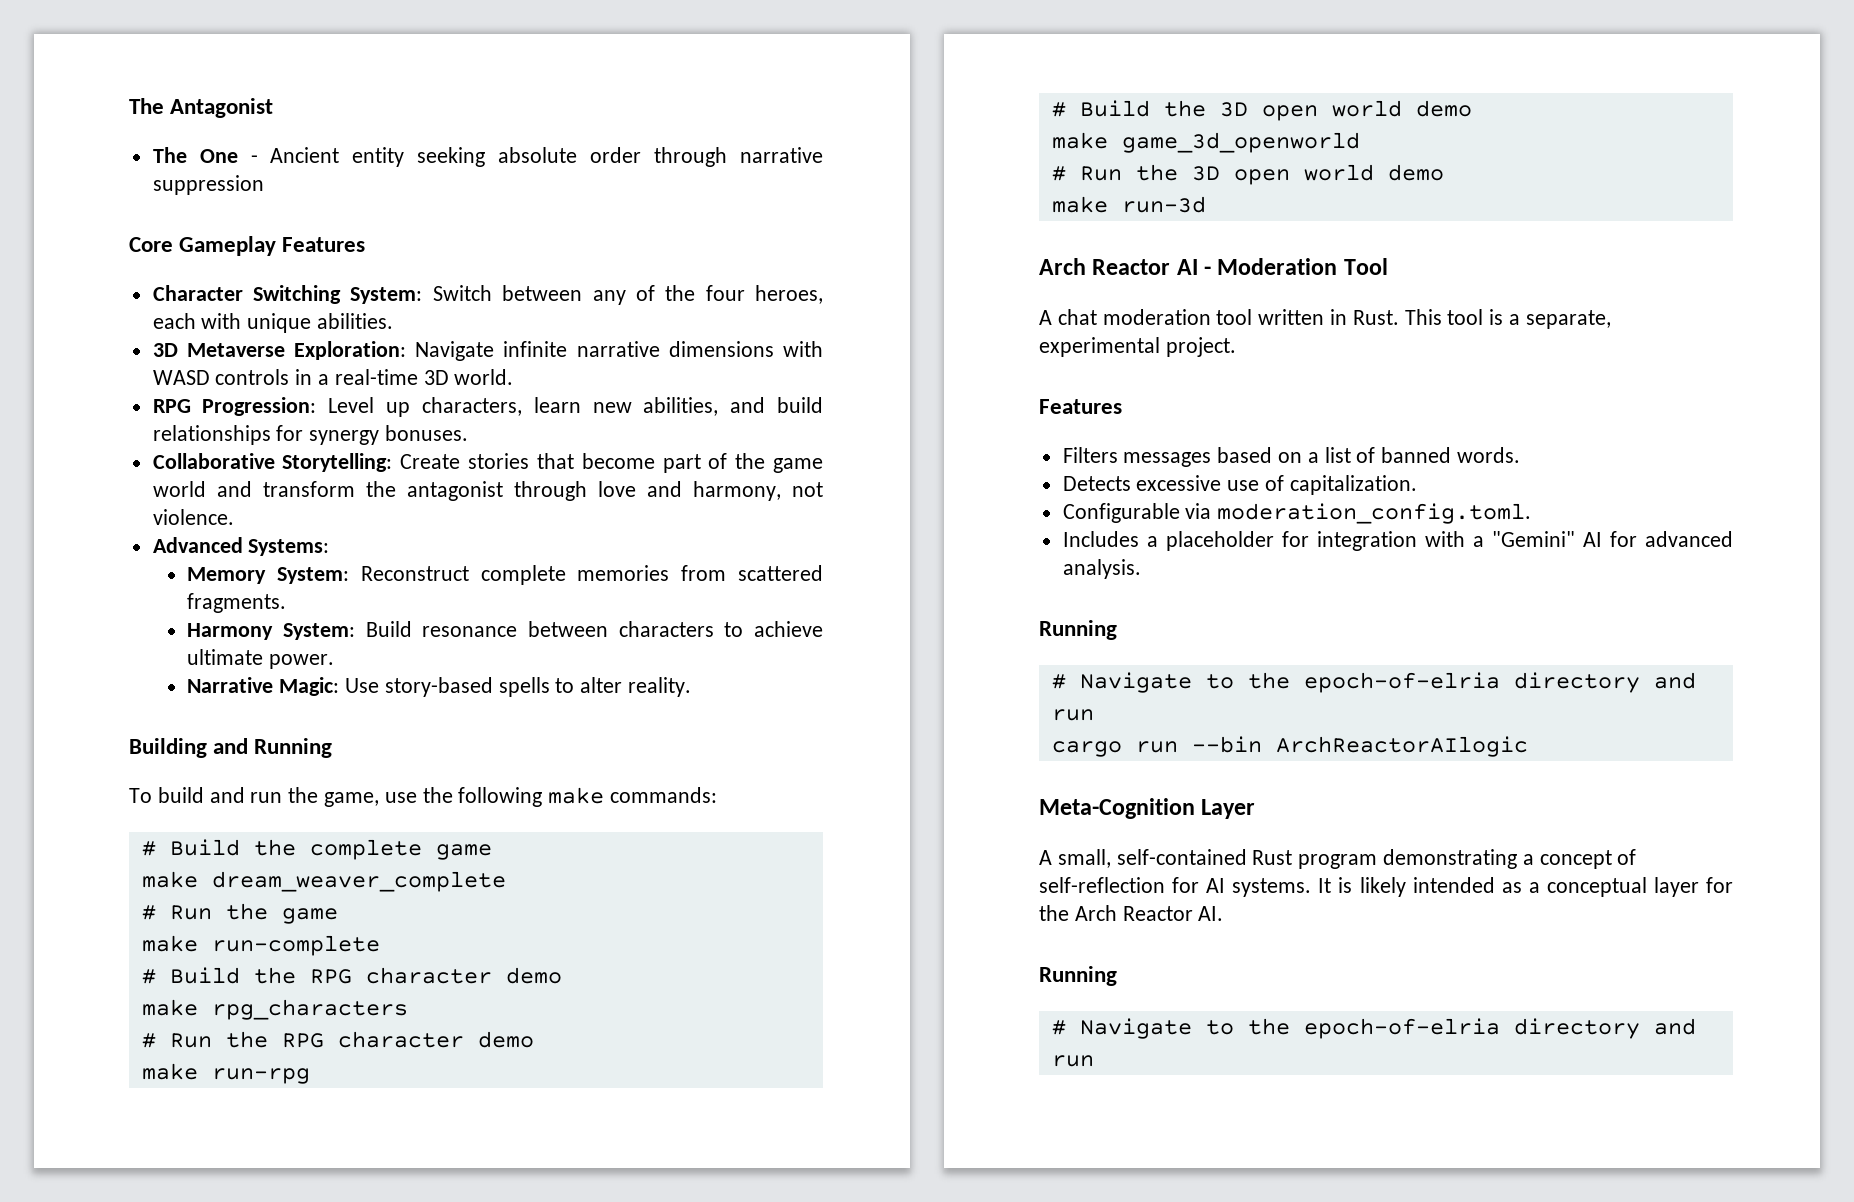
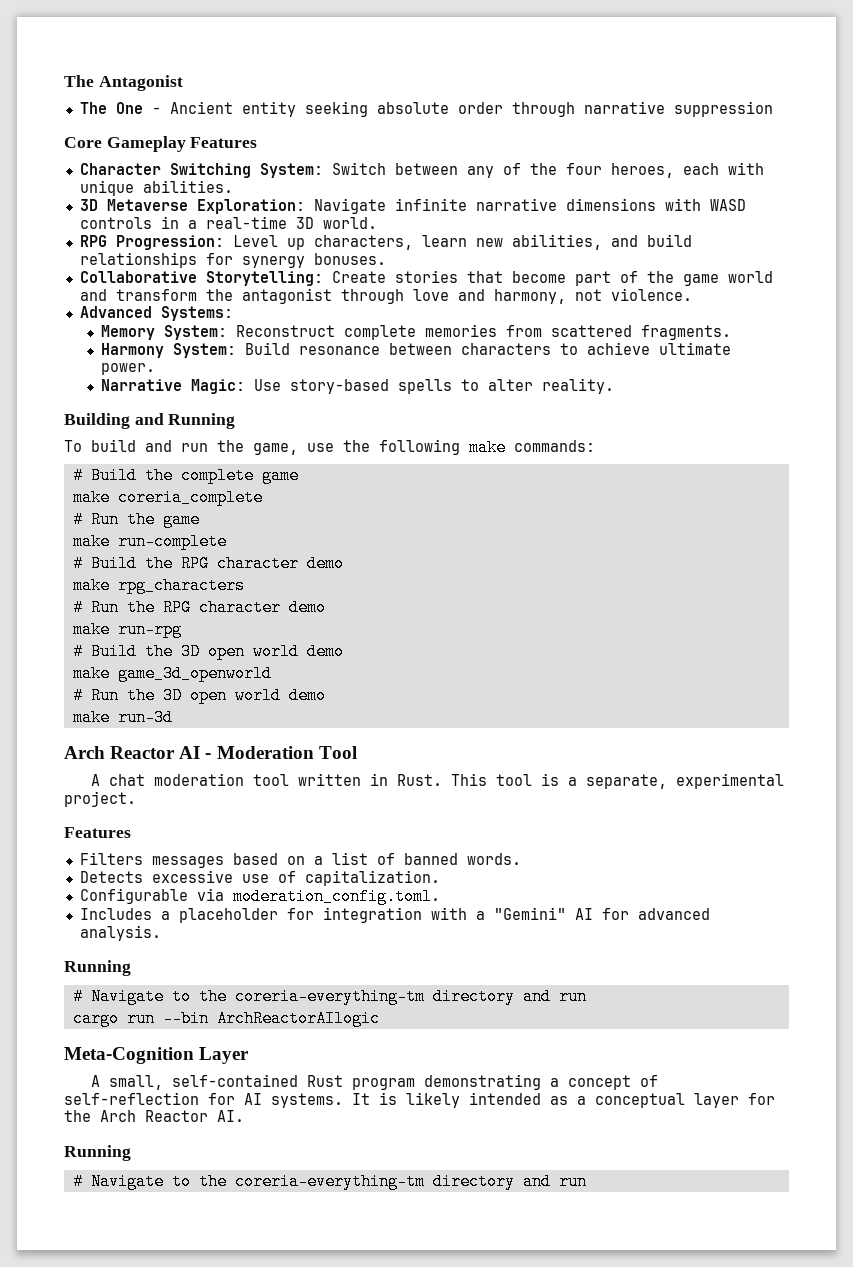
[211,871,506,892] dream_weaver_complete -> [117,489,263,506] coreria_complete
[1303,672,1500,693] epoch-of-elria -> [234,988,425,1005] coreria-everything-tm
[1303,1018,1500,1039] epoch-of-elria -> [234,1173,425,1190] coreria-everything-tm

